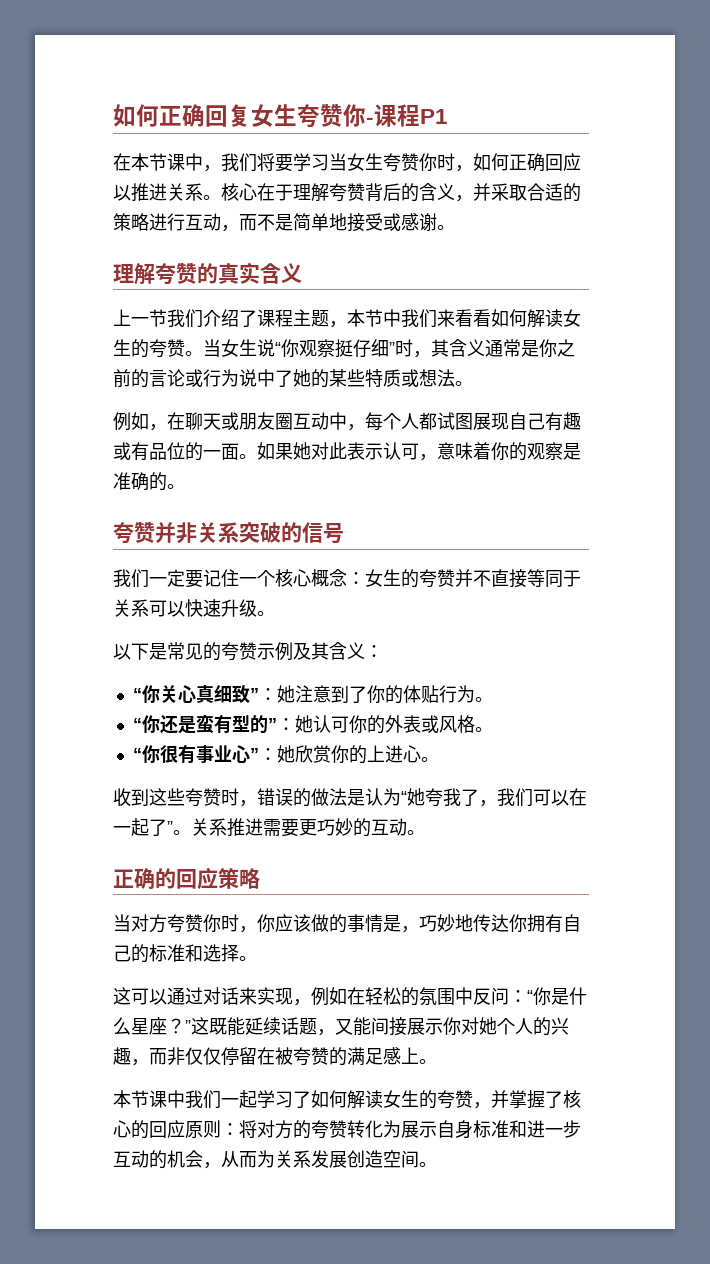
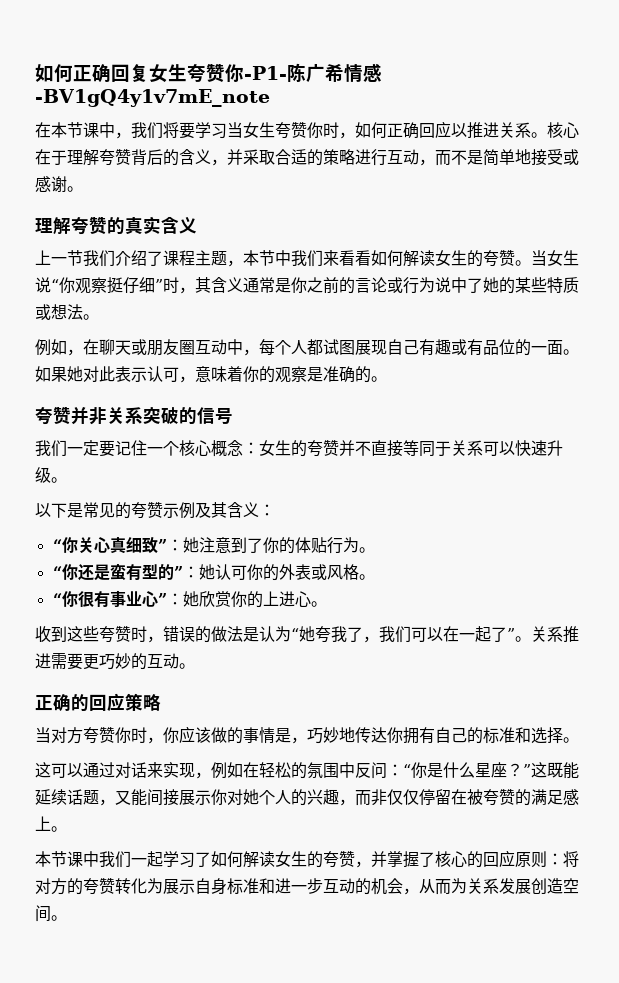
[366,104,448,127] -课程P1 -> [244,63,382,83] [35,89,270,107] -P1-陈广希情感-BV1gQ4y1v7mE_note

